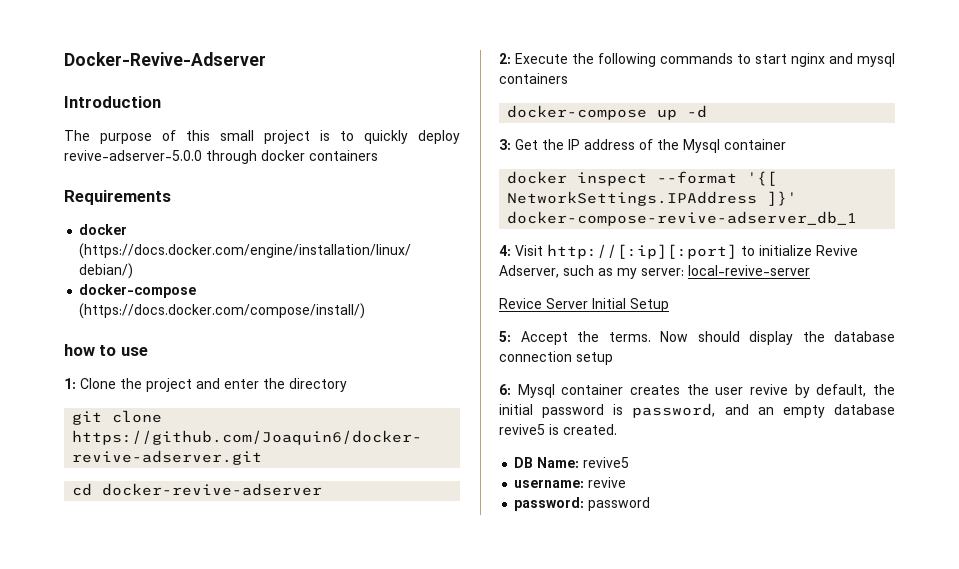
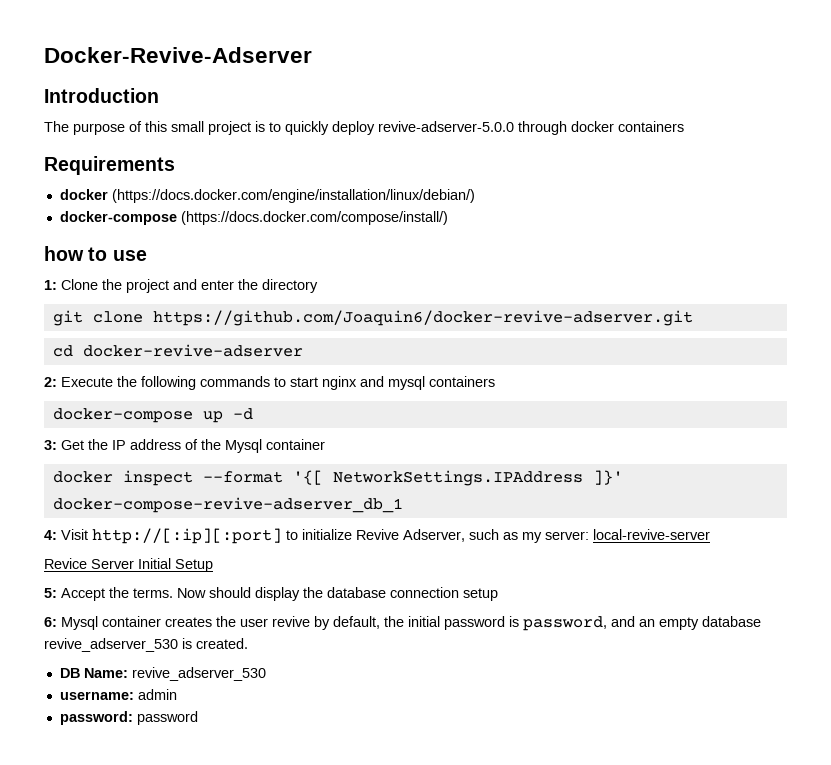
[499,424,545,435] revive5 -> [44,638,178,652] revive_adserver_530
[583,457,630,468] revive5 -> [131,667,266,681] revive_adserver_530
[588,477,627,488] revive -> [137,689,177,700] admin

